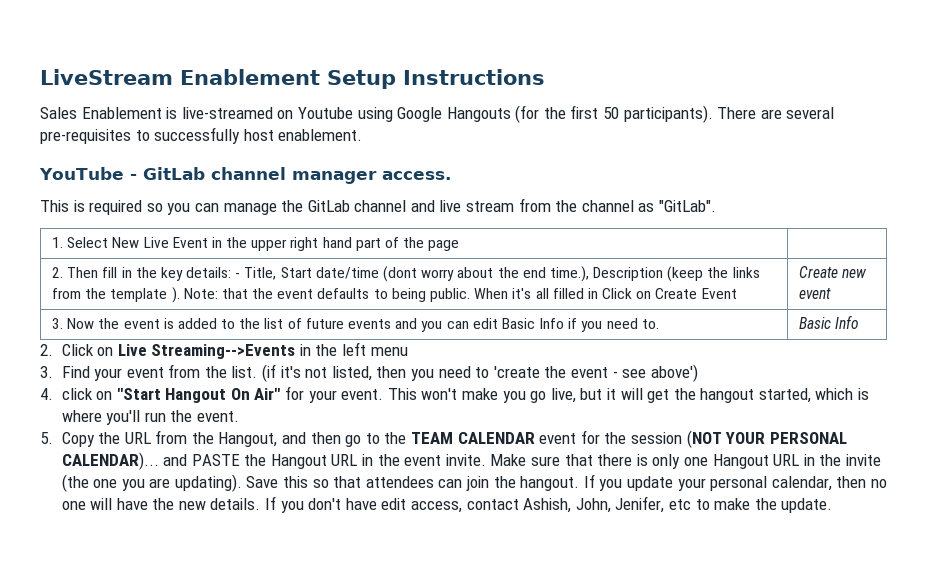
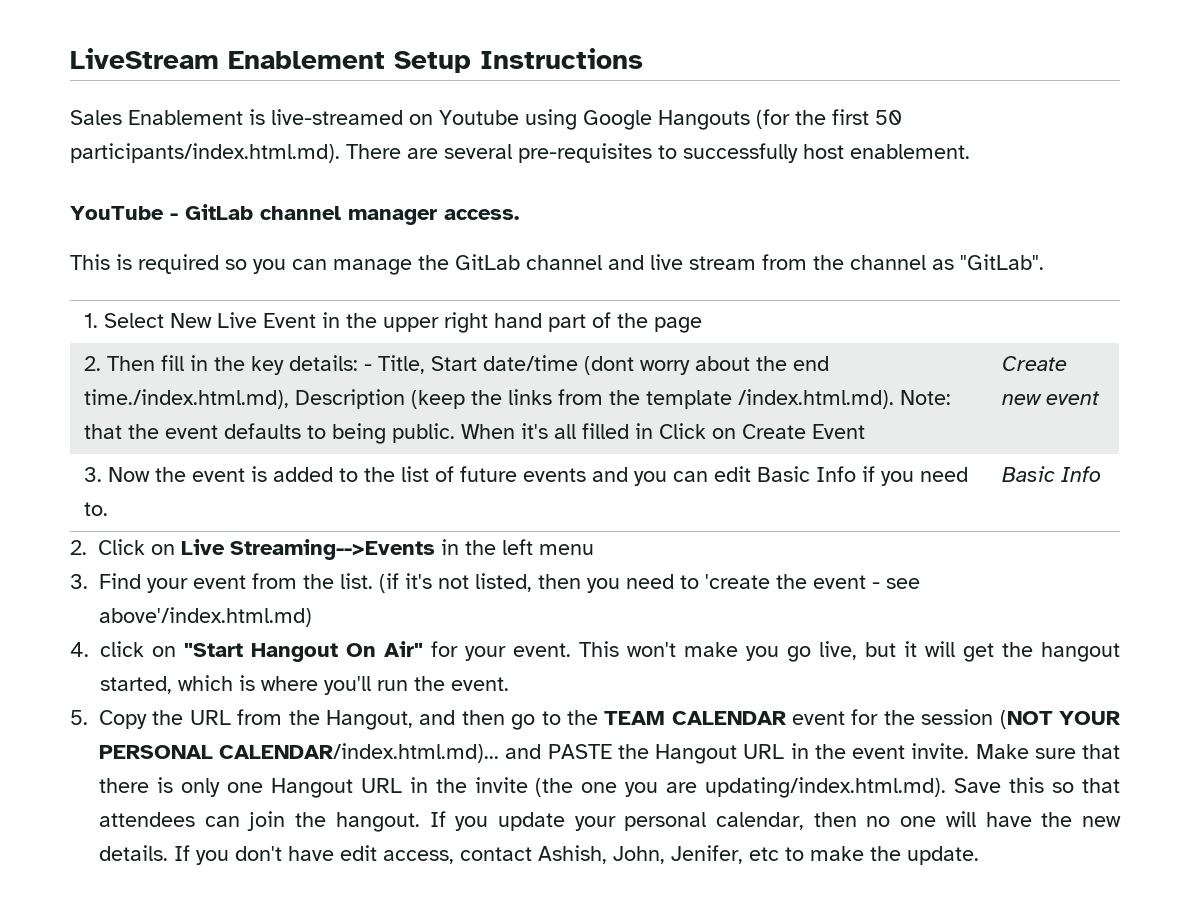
[623,105,713,123] participants). -> [70,143,340,163] participants/index.html.md).
[549,266,589,282] time.), -> [83,389,289,409] time./index.html.md),
[171,287,180,303] ). -> [737,389,894,409] /index.html.md).
[650,364,698,382] above') -> [99,607,312,627] above'/index.html.md)
[61,452,159,470] CALENDAR)... -> [219,743,500,763] CALENDAR/index.html.md)...
[174,474,242,492] updating). -> [705,777,947,798] updating/index.html.md).

